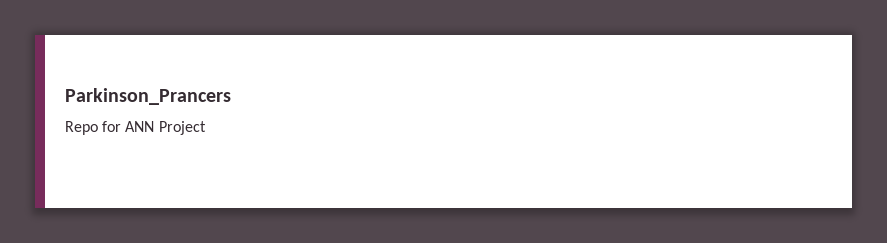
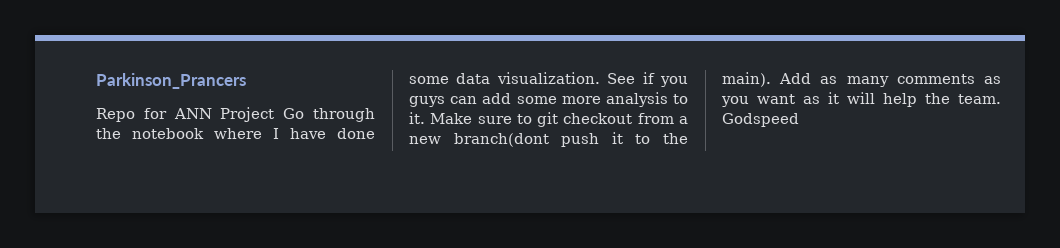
(206, 128) none -> [283,108,375,122] [96,128,375,139] [409,72,688,87] [409,92,688,107] [409,112,688,127] [409,132,688,147] [722,72,1001,87] [721,92,1001,107] [722,113,799,127] Go through the notebook where I have done some data visualization. See if you guys can add some more analysis to it. Make sure to git checkout from a new branch(dont push it to the main). Add as many comments as you want as it will help the team. Godspeed

